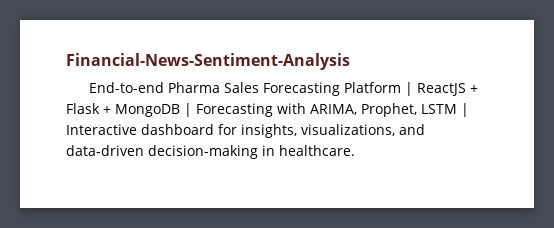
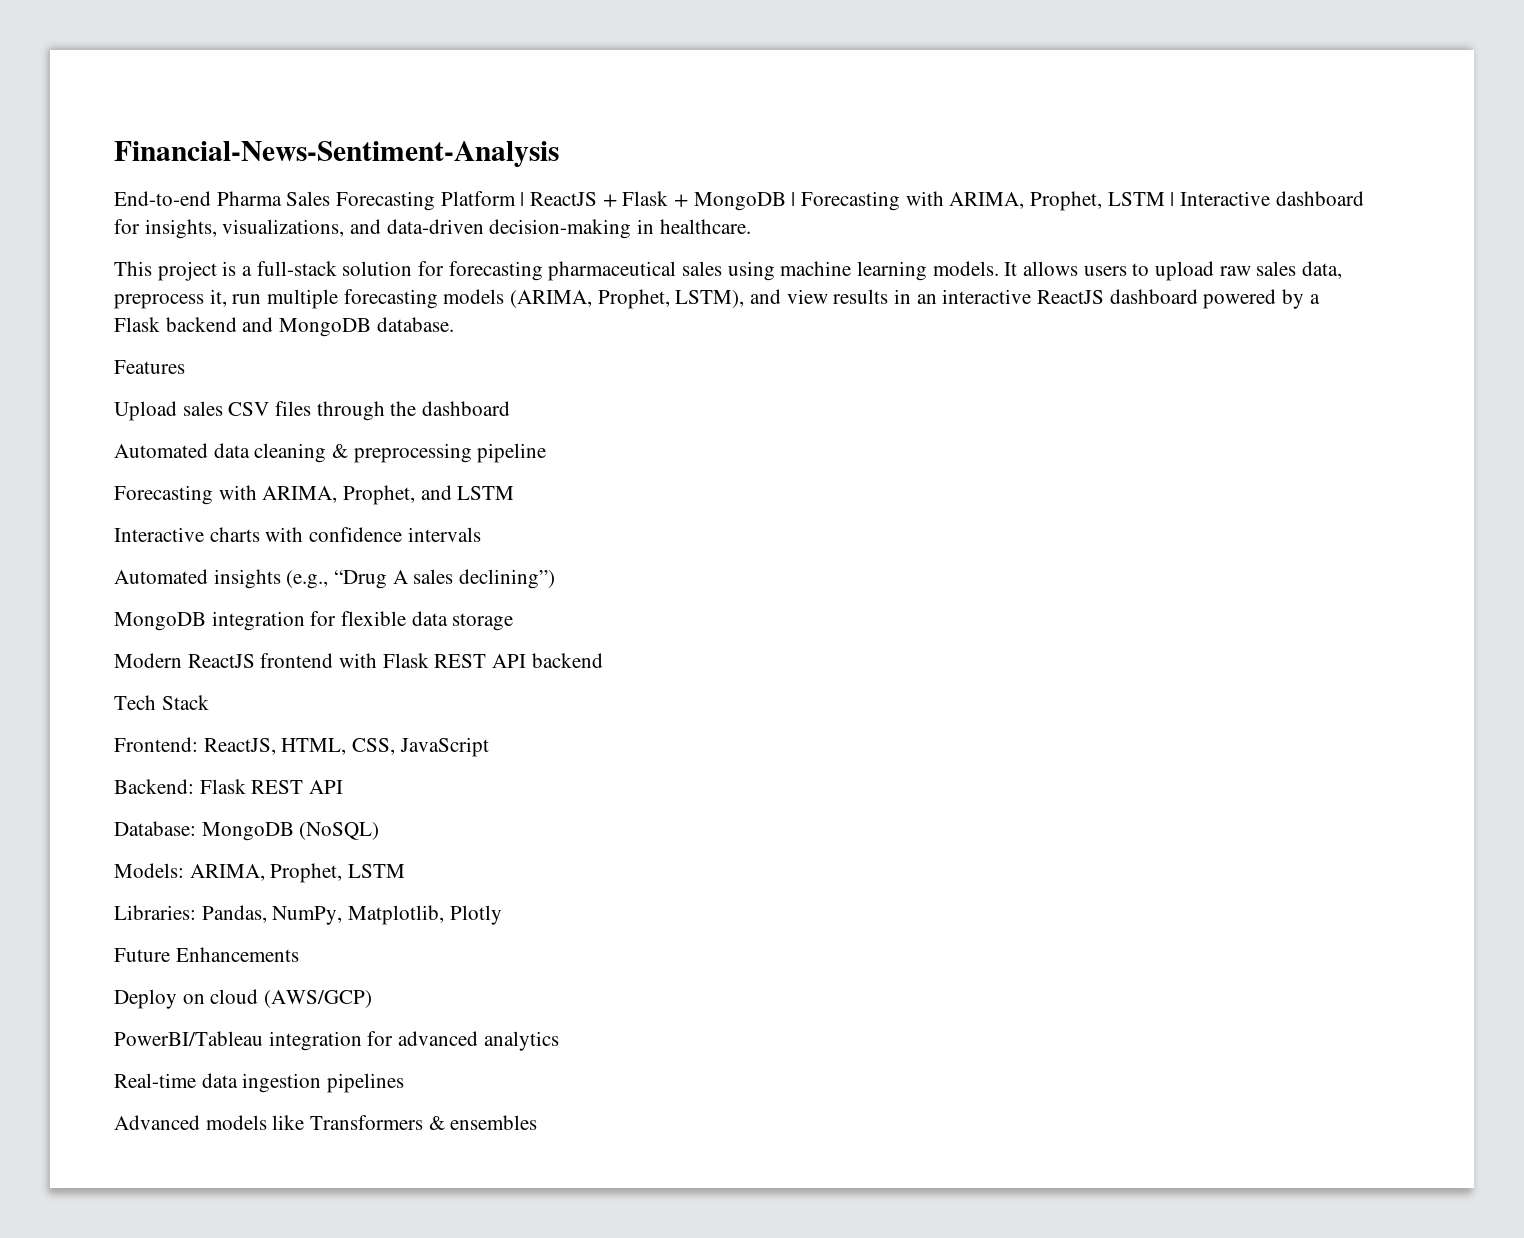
(355, 150) none -> [114,261,1343,281] [114,289,1320,309] [114,317,454,337] [114,360,185,374] [114,401,511,421] [114,443,547,463] [114,485,515,505] [114,527,481,542] [114,569,556,589] [114,611,514,631] [114,653,603,668] [114,695,209,710] [114,737,489,757] [114,779,344,794] [114,821,380,841] [114,863,406,883] [114,905,502,925] [114,947,299,962] [114,989,373,1009] [114,1031,559,1051] [114,1073,405,1093] [114,1115,538,1130] // This project is a full-stack solution for forecasting pharmaceutical sales using machine learning models. It allows users to upload raw sales data, preprocess it, run multiple forecasting models (ARIMA, Prophet, LSTM), and view results in an interactive ReactJS dashboard powered by a Flask backend and MongoDB database. // Features // Upload sales CSV files through the dashboard // Automated data cleaning & preprocessing pipeline // Forecasting with ARIMA, Prophet, and LSTM // Interactive charts with confidence intervals // Automated insights (e.g., “Drug A sales declining”) // MongoDB integration for flexible data storage // Modern ReactJS frontend with Flask REST API backend // Tech Stack // Frontend: ReactJS, HTML, CSS, JavaScript // Backend: Flask REST API // Database: MongoDB (NoSQL) // Models: ARIMA, Prophet, LSTM // Libraries: Pandas, NumPy, Matplotlib, Plotly // Future Enhancements // Deploy on cloud (AWS/GCP) // PowerBI/Tableau integration for advanced analytics // Real-time data ingestion pipelines // Advanced models like Transformers & ensembles

